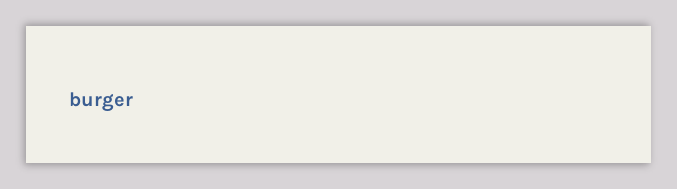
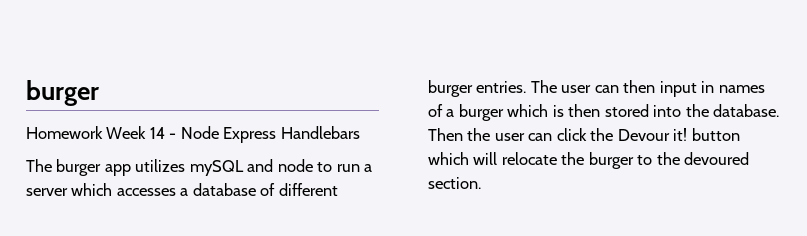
[69,92,133,112] burger -> [26,80,99,106] [26,126,360,143] [26,159,373,176] [26,183,338,196] [428,80,765,97] [428,104,780,121] [428,128,740,141] [428,152,750,169] [428,177,481,189] burger // Homework Week 14 - Node Express Handlebars // The burger app utilizes mySQL and node to run a server which accesses a database of different burger entries. The user can then input in names of a burger which is then stored into the database. Then the user can click the Devour it! button which will relocate the burger to the devoured section.

